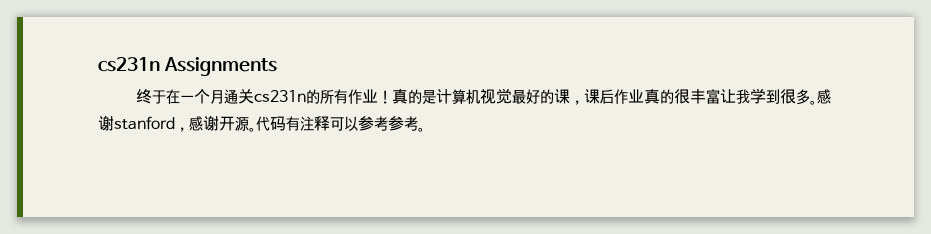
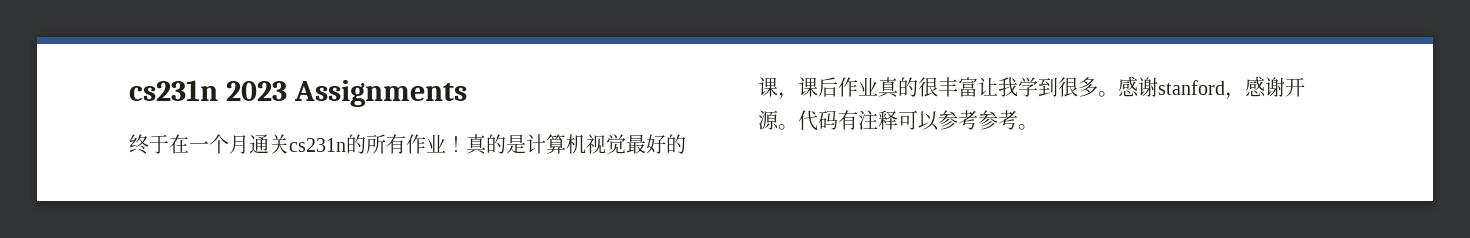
[98,57,160,72] cs231n -> [129,80,288,101] cs231n 2023

